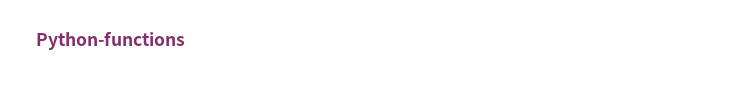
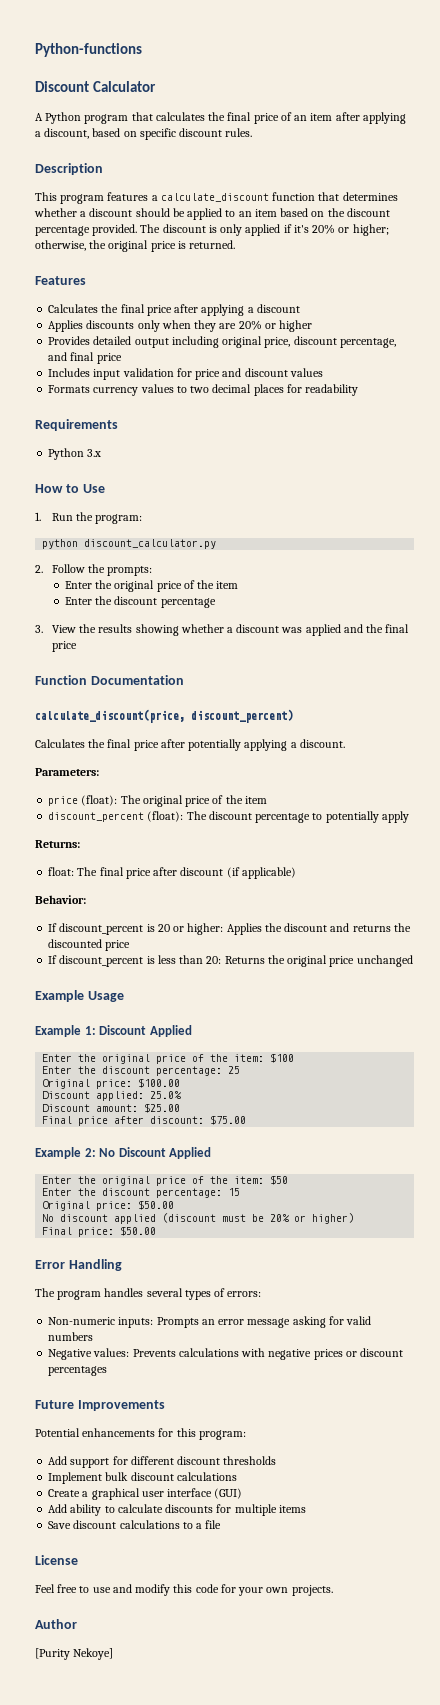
(185, 40) none -> [35,81,156,92] [35,112,406,124] [35,128,253,140] [35,163,103,175] [35,192,398,204] [34,208,390,220] [35,224,389,236] [35,240,236,252] [35,276,86,285] [48,304,300,316] [48,320,313,332] [48,336,396,348] [48,352,122,364] [48,368,323,380] [48,384,359,396] [35,419,118,431] [48,448,102,460] [35,484,105,493] [35,512,143,524] [42,539,217,549] [35,564,153,576] [64,580,239,592] [64,596,216,608] [35,624,410,636] [51,641,77,652] [35,675,184,685] [35,709,293,723] [35,739,345,751] [35,768,99,776] [48,795,267,807] [48,811,409,823] [35,840,80,848] [48,867,296,879] [35,895,86,904] [48,923,411,935] [48,939,131,951] [48,955,413,967] [35,990,124,1002] [35,1025,192,1037] [42,1053,295,1064] [42,1066,241,1076] [42,1078,181,1089] [42,1091,183,1101] [42,1103,181,1113] [42,1115,247,1126] [35,1147,212,1159] [42,1175,289,1186] [42,1188,241,1198] [42,1200,175,1211] [42,1213,355,1224] [42,1226,157,1237] [35,1259,122,1271] [35,1288,262,1300] [48,1316,372,1328] [48,1332,94,1341] [48,1348,404,1360] [48,1366,108,1376] [35,1400,165,1411] [35,1428,246,1440] [48,1456,277,1468] [48,1472,237,1484] [48,1488,243,1500] [48,1504,306,1516] [48,1520,222,1529] [35,1555,78,1565] [35,1584,333,1596] [35,1619,77,1629] [35,1648,114,1660] // Discount Calculator // A Python program that calculates the final price of an item after applying a discount, based on specific discount rules. // Description // This program features a calculate_discount function that determines whether a discount should be applied to an item based on the discount percentage provided. The discount is only applied if it's 20% or higher; otherwise, the original price is returned. // Features // Calculates the final price after applying a discount // Applies discounts only when they are 20% or higher // Provides detailed output including original price, discount percentage, and final price // Includes input validation for price and discount values // Formats currency values to two decimal places for readability // Requirements // Python 3.x // How to Use // 1. Run the program: // python discount_calculator.py // 2. Follow the prompts: // Enter the original price of the item // Enter the discount percentage // 3. View the results showing whether a discount was applied and the final price // Function Documentation // calculate_discount(price, discount_percent) // Calculates the final price after potentially applying a discount. // Parameters: // price (float): The original price of the item // discount_percent (float): The discount percentage to potentially apply // Returns: // float: The final price after discount (if applicable) // Behavior: // If discount_percent is 20 or higher: Applies the discount and returns the discounted price // If discount_percent is less than 20: Returns the original price unchanged // Example Usage // Example 1: Discount Applied // Enter the original price of the item: $100 // Enter the discount percentage: 25 // Original price: $100.00 // Discount applied: 25.0% // Discount amount: $25.00 // Final price after discount: $75.00 // Example 2: No Discount Applied // Enter the original price of the item: $50 // Enter the discount percentage: 15 // Original price: $50.00 // No discount applied (discount must be 20% or higher) // Final price: $50.00 // Error Handling // The program handles several types of errors: // Non-numeric inputs: Prompts an error message asking for valid numbers // Negative values: Prevents calculations with negative prices or discount percentages // Future Improvements // Potential enhancements for this program: // Add support for different discount thresholds // Implement bulk discount calculations // Create a graphical user interface (GUI) // Add ability to calculate discounts for multiple items // Save discount calculations to a file // License // Feel free to use and modify this code for your own projects. // Author // [Purity Nekoye]

